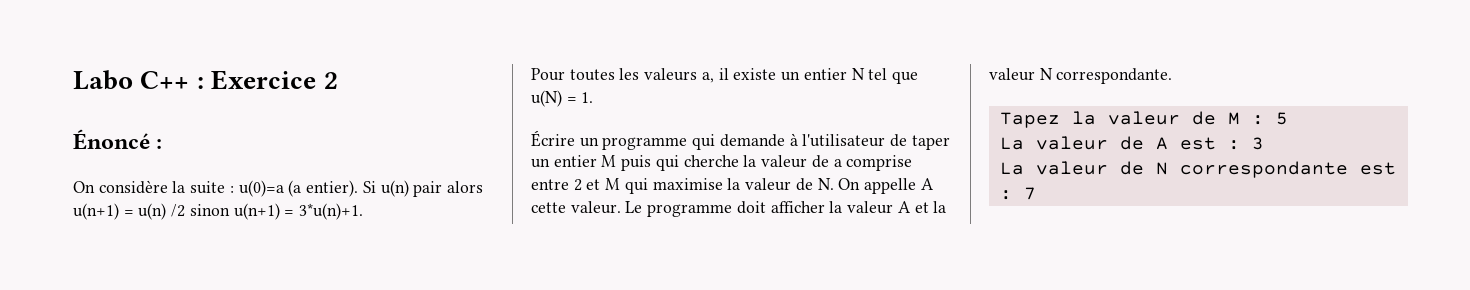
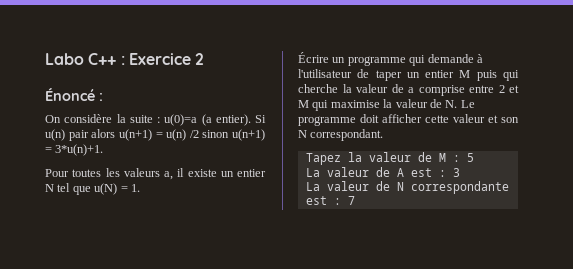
[838,178,934,194] [531,201,947,217] [989,68,1173,84] On appelle A cette valeur. Le programme doit afficher la valeur A et la valeur N correspondante. -> [460,100,475,108] [298,114,519,126] [298,129,384,141] Le programme doit afficher cette valeur et son N correspondant.

